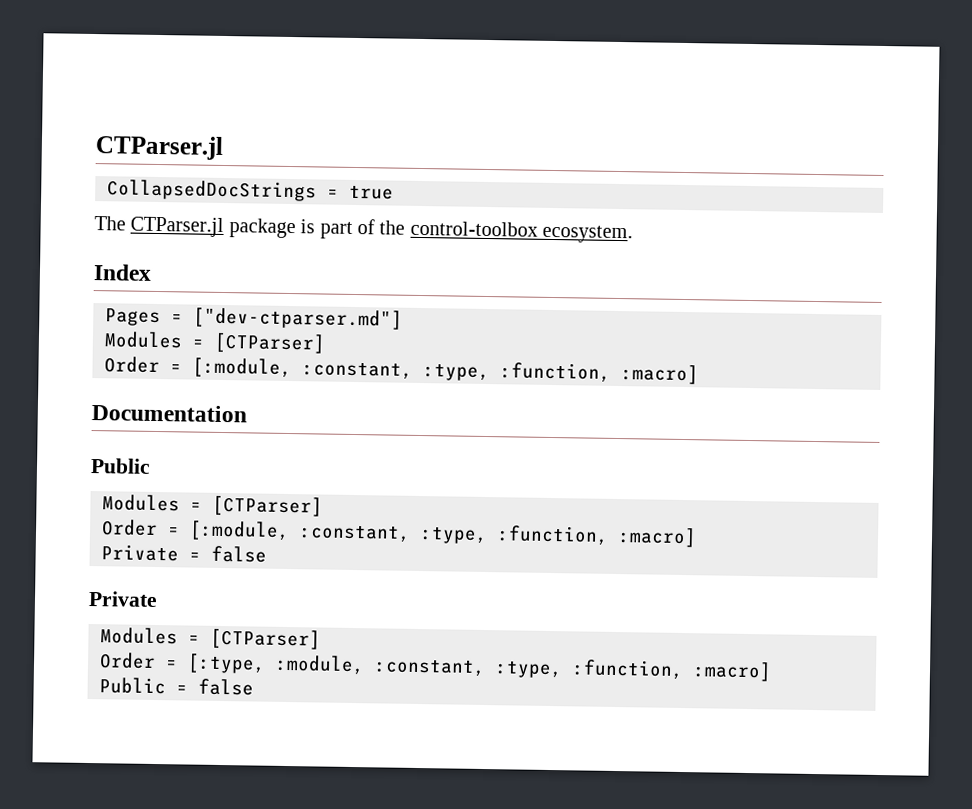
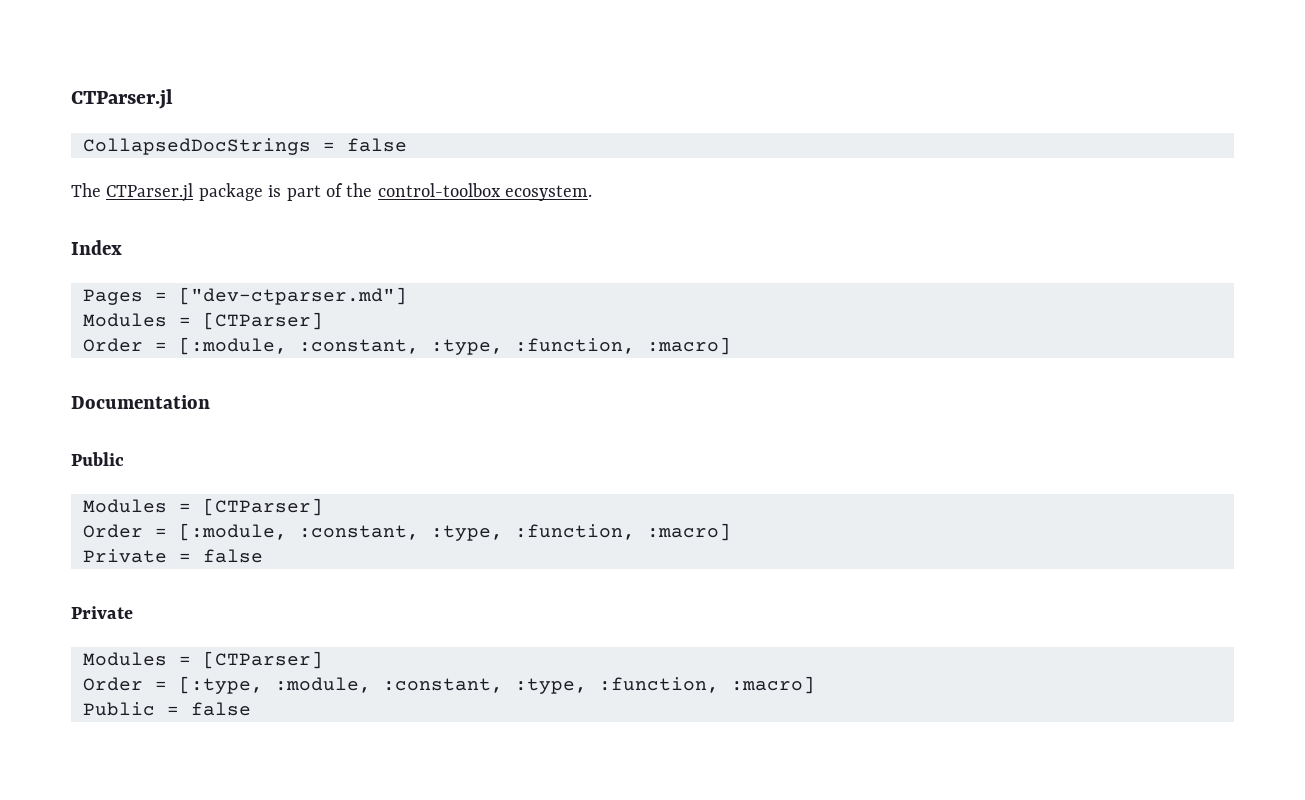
[349,184,394,200] true -> [347,138,407,152] false

